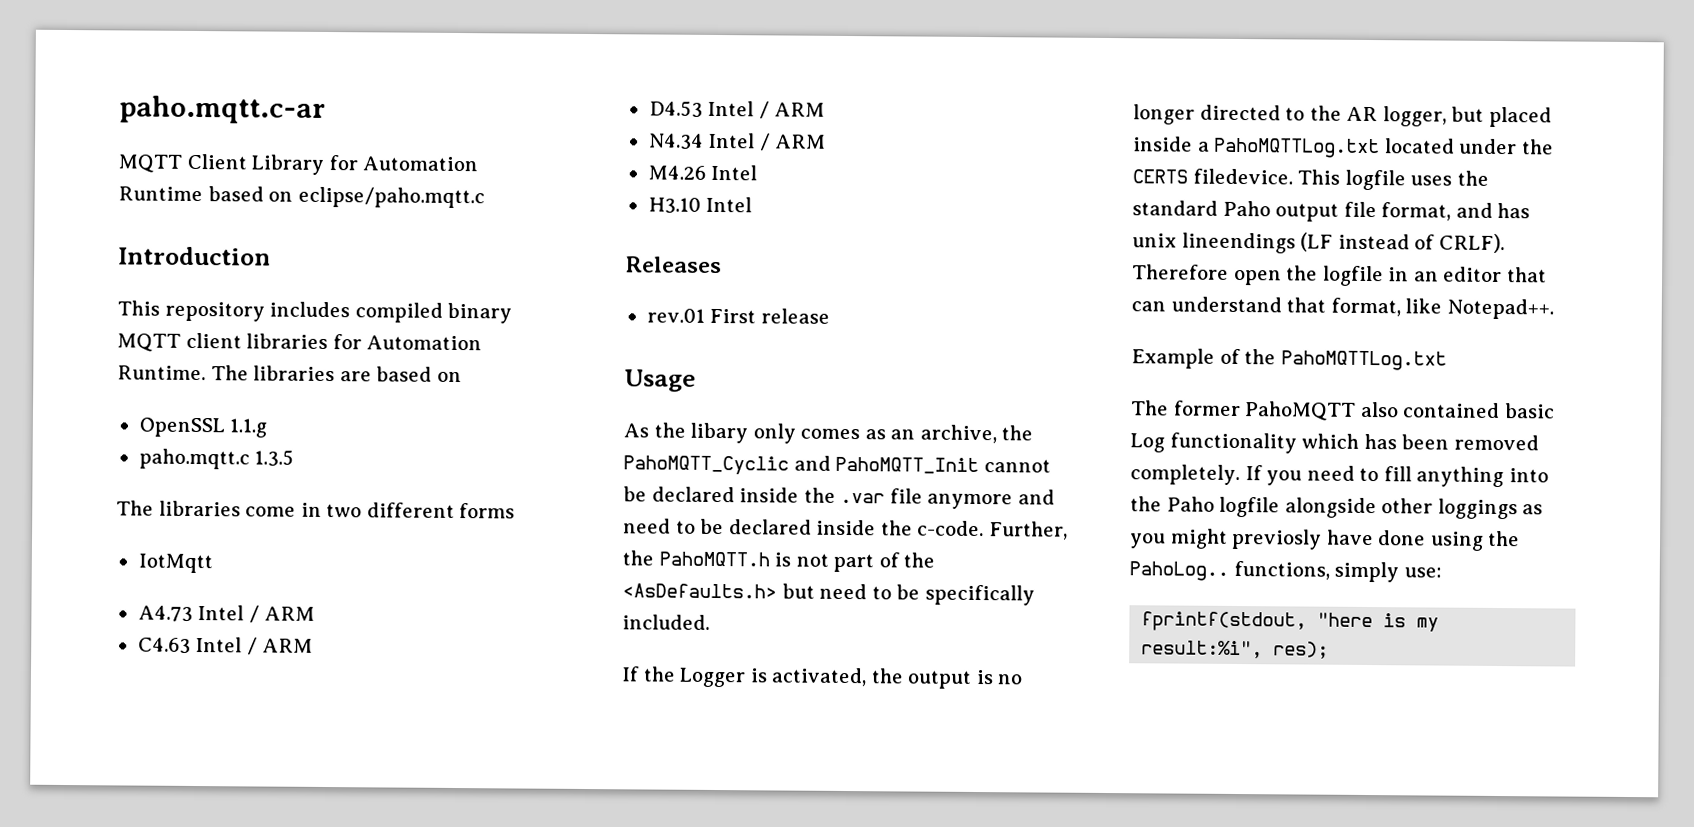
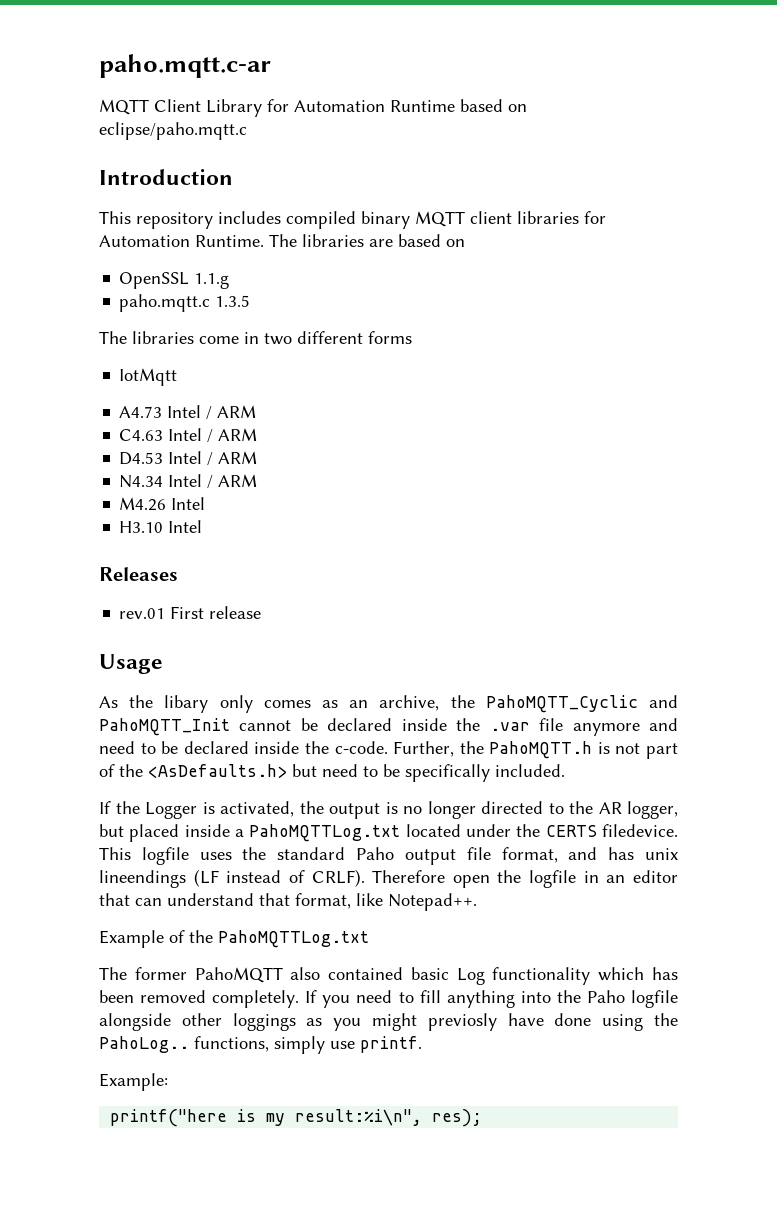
[1403,567,1442,578] [1141,611,1374,632] use: // fprintf(stdout, "here -> [330,1036,422,1053] [99,1073,168,1091] [110,1109,228,1127] use printf. // Example: // printf("here
[1141,640,1264,659] result:%i", -> [295,1109,423,1126] result:%i\n",

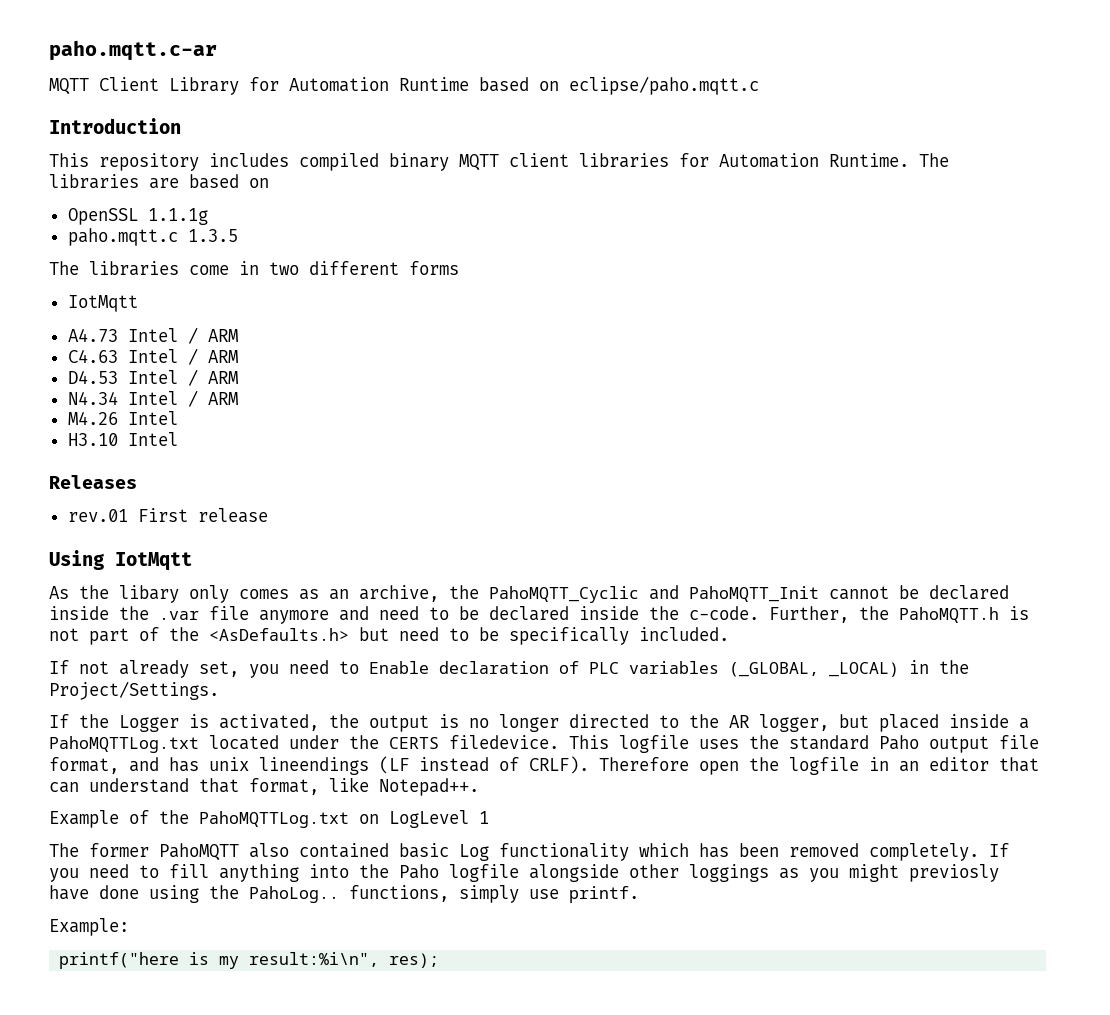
[194,273,230,289] 1.1.g -> [147,208,208,225] 1.1.1g
[99,654,163,674] Usage -> [49,550,192,571] Using IotMqtt
(565, 770) none -> [49,660,969,678] [49,681,219,700] // If not already set, you need to Enable declaration of PLC variables (_GLOBAL, _LOCAL) in the Project/Settings.
(369, 939) none -> [359,810,489,828] on LogLevel 1

